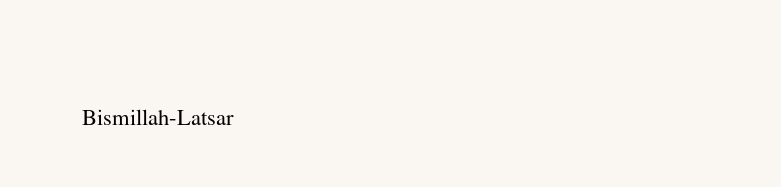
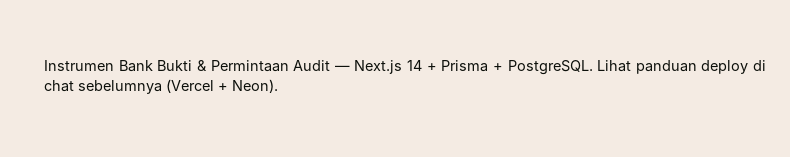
[82,109,234,125] Bismillah-Latsar -> [44,60,766,75] [44,79,278,94] Instrumen Bank Bukti & Permintaan Audit — Next.js 14 + Prisma + PostgreSQL. Lihat panduan deploy di chat sebelumnya (Vercel + Neon).

